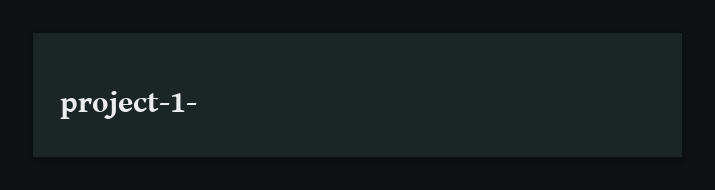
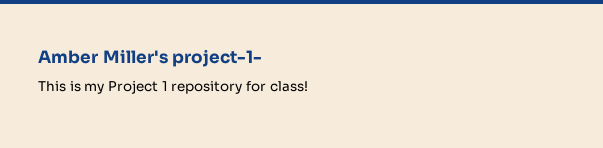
(60, 105) none -> [38,49,168,64] Amber Miller's
(197, 105) none -> [38,80,308,94] // This is my Project 1 repository for class!

